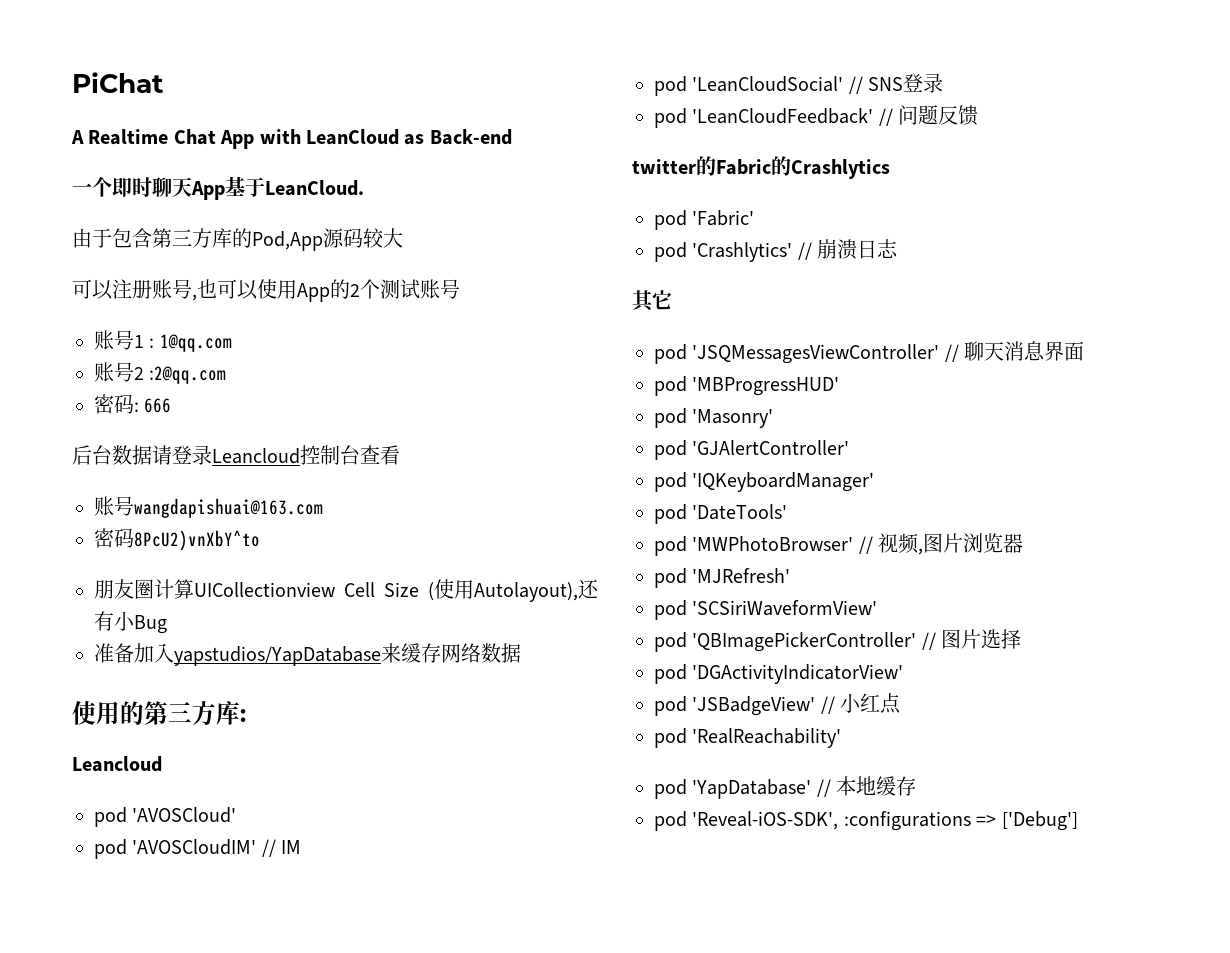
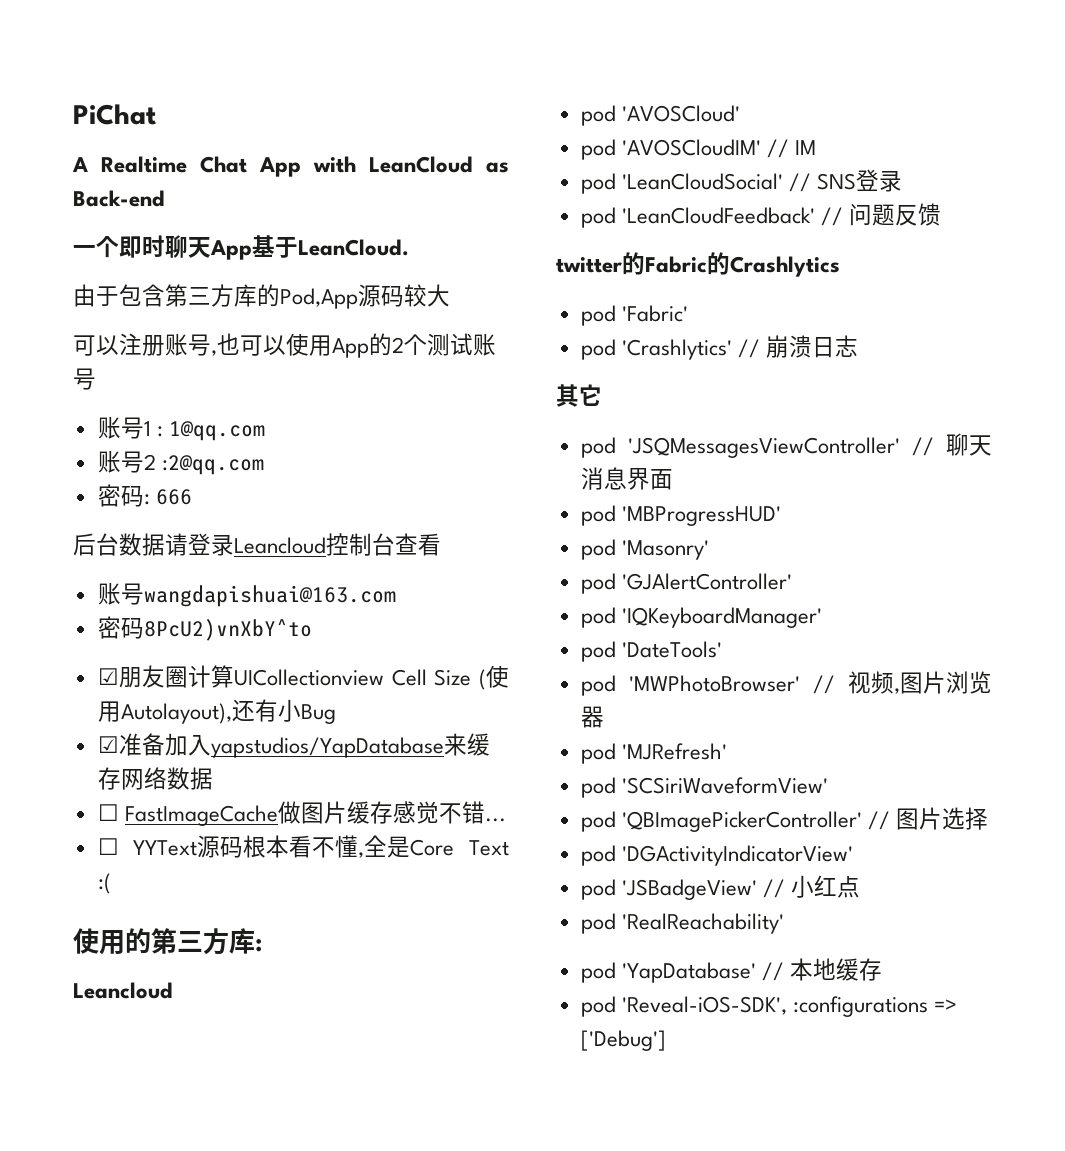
(260, 540) none -> [97,668,119,685] ☑
(167, 624) none -> [97,736,119,753] ☑
(521, 653) none -> [97,801,506,826] [97,835,509,858] [97,873,111,894] // ☐ FastImageCache做图片缓存感觉不错... // ☐ YYText源码根本看不懂,全是Core Text :(

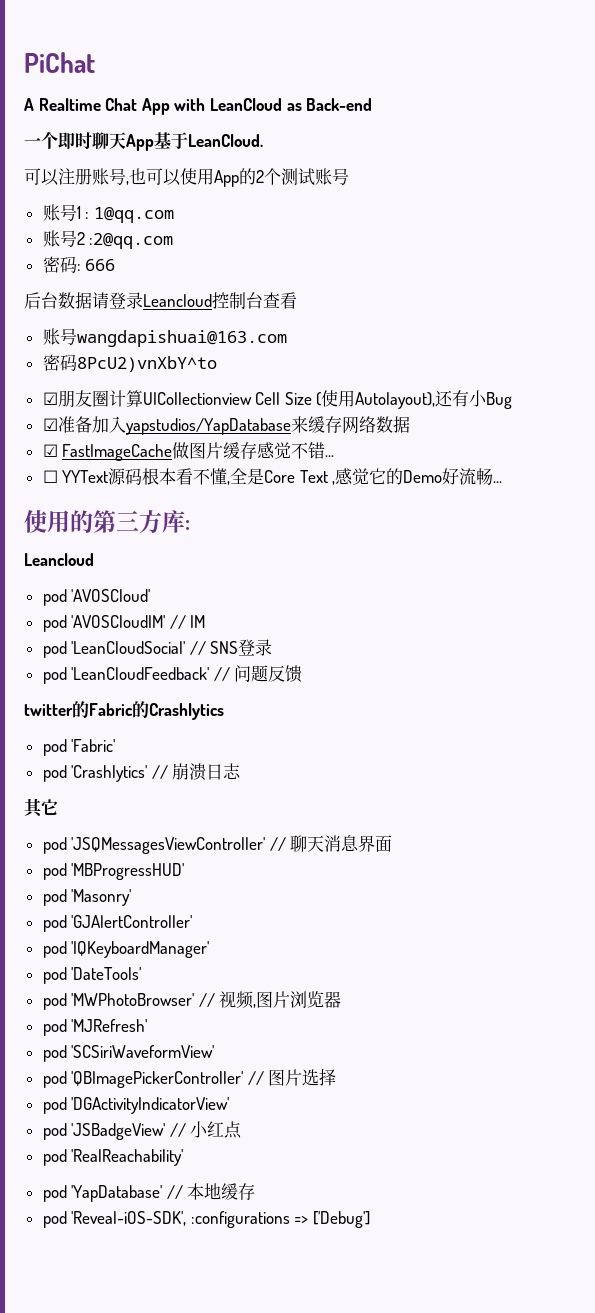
[73,284,450,309] // 由于包含第三方库的Pod,App源码较大 -> (263, 140) none
[97,804,119,821] ☐ -> [42,444,58,457] ☑
[97,873,111,894] :( -> [332,468,503,485] ,感觉它的Demo好流畅...

